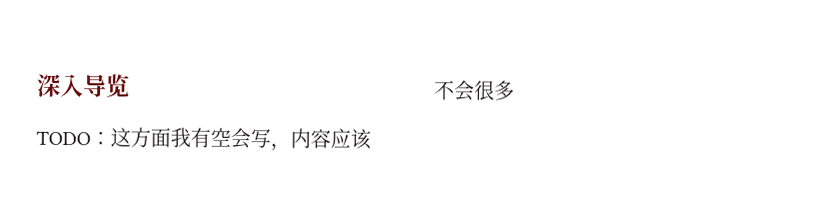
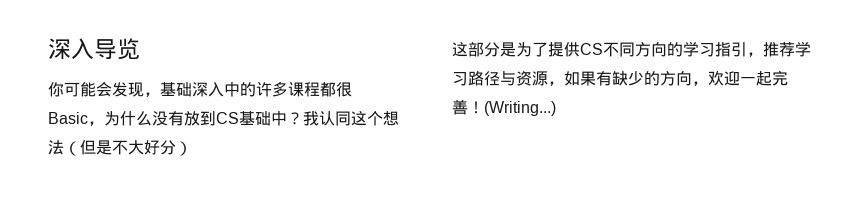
[36,127,372,152] [433,80,515,102] TODO：这方面我有空会写，内容应该不会很多 -> [48,81,352,97] [48,111,399,126] [48,140,192,156] [452,41,811,57] [452,70,788,86] [452,100,556,116] 你可能会发现，基础深入中的许多课程都很Basic，为什么没有放到CS基础中？我认同这个想法（但是不大好分） // 这部分是为了提供CS不同方向的学习指引，推荐学习路径与资源，如果有缺少的方向，欢迎一起完善！(Writing...)

